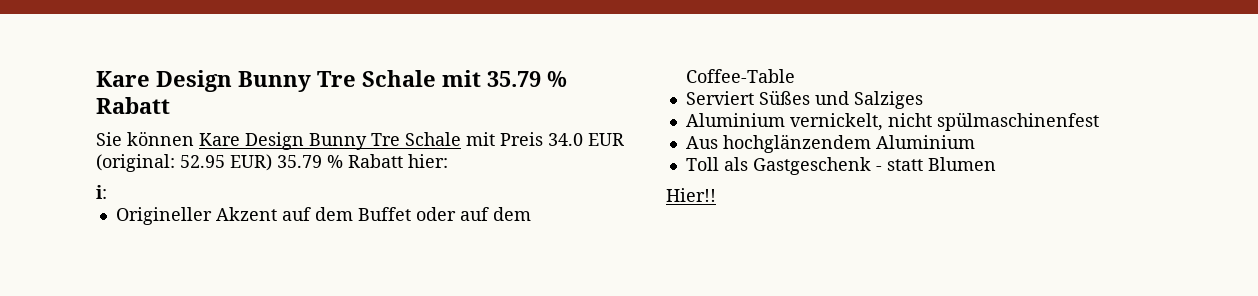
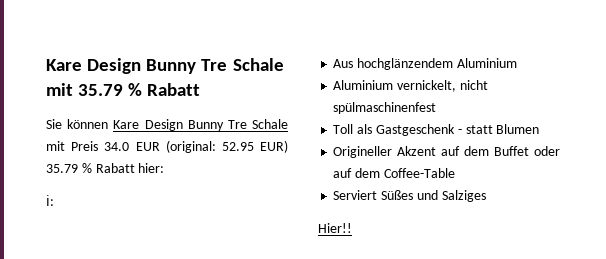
(107, 192) none -> [333,58,517,70] [333,80,488,92] [333,102,437,114] [333,124,540,136] // Aus hochglänzendem Aluminium // Aluminium vernickelt, nicht spülmaschinenfest // Toll als Gastgeschenk - statt Blumen
[685,112,1099,131] [685,134,975,153] [685,157,996,175] // Aluminium vernickelt, nicht spülmaschinenfest // Aus hochglänzendem Aluminium // Toll als Gastgeschenk - statt Blumen -> (486, 196) none

